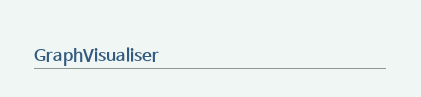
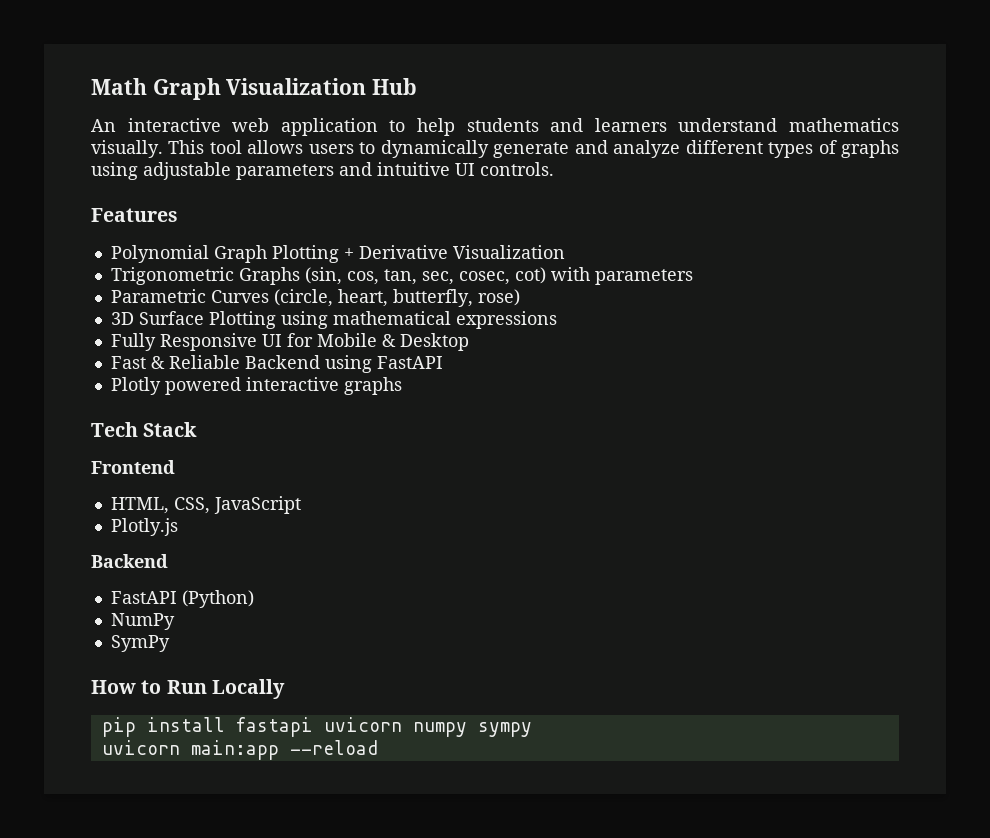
[34,47,159,66] GraphVisualiser -> [91,78,418,100] [91,118,900,136] [91,140,899,158] [91,162,554,180] [91,208,178,222] [110,245,565,263] [110,267,693,285] [110,289,520,307] [110,311,557,329] [110,333,469,351] [110,355,443,373] [110,377,402,395] [91,422,198,437] [91,460,175,474] [110,496,301,514] [110,518,178,536] [91,554,168,568] [110,590,254,608] [110,613,175,630] [110,635,170,652] [91,679,285,699] [101,717,532,737] [101,740,378,760] Math Graph Visualization Hub // An interactive web application to help students and learners understand mathematics visually. This tool allows users to dynamically generate and analyze different types of graphs using adjustable parameters and intuitive UI controls. // Features // Polynomial Graph Plotting + Derivative Visualization // Trigonometric Graphs (sin, cos, tan, sec, cosec, cot) with parameters // Parametric Curves (circle, heart, butterfly, rose) // 3D Surface Plotting using mathematical expressions // Fully Responsive UI for Mobile & Desktop // Fast & Reliable Backend using FastAPI // Plotly powered interactive graphs // Tech Stack // Frontend // HTML, CSS, JavaScript // Plotly.js // Backend // FastAPI (Python) // NumPy // SymPy // How to Run Locally // pip install fastapi uvicorn numpy sympy // uvicorn main:app --reload

